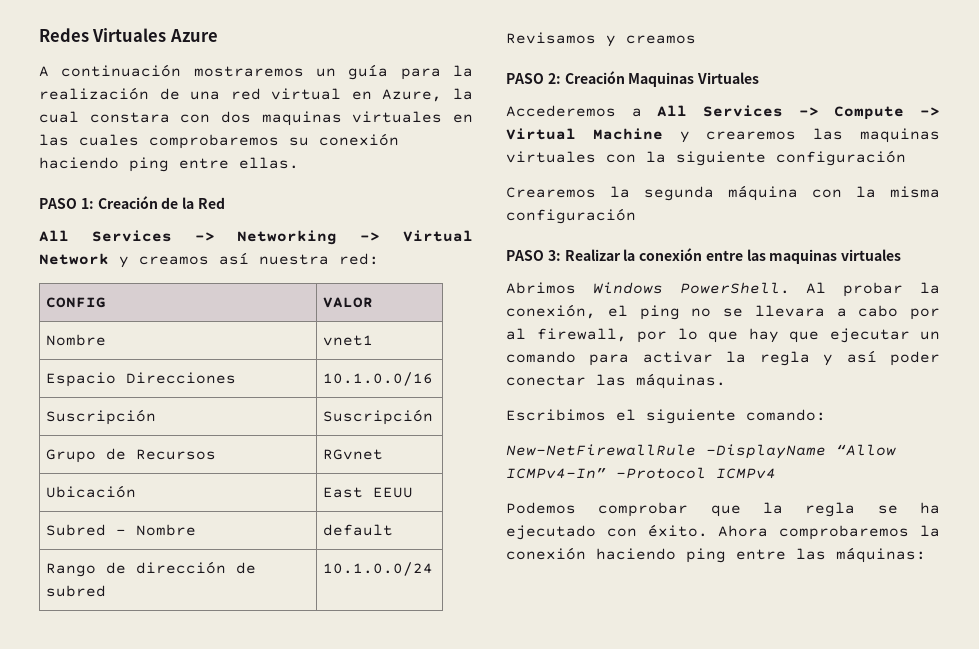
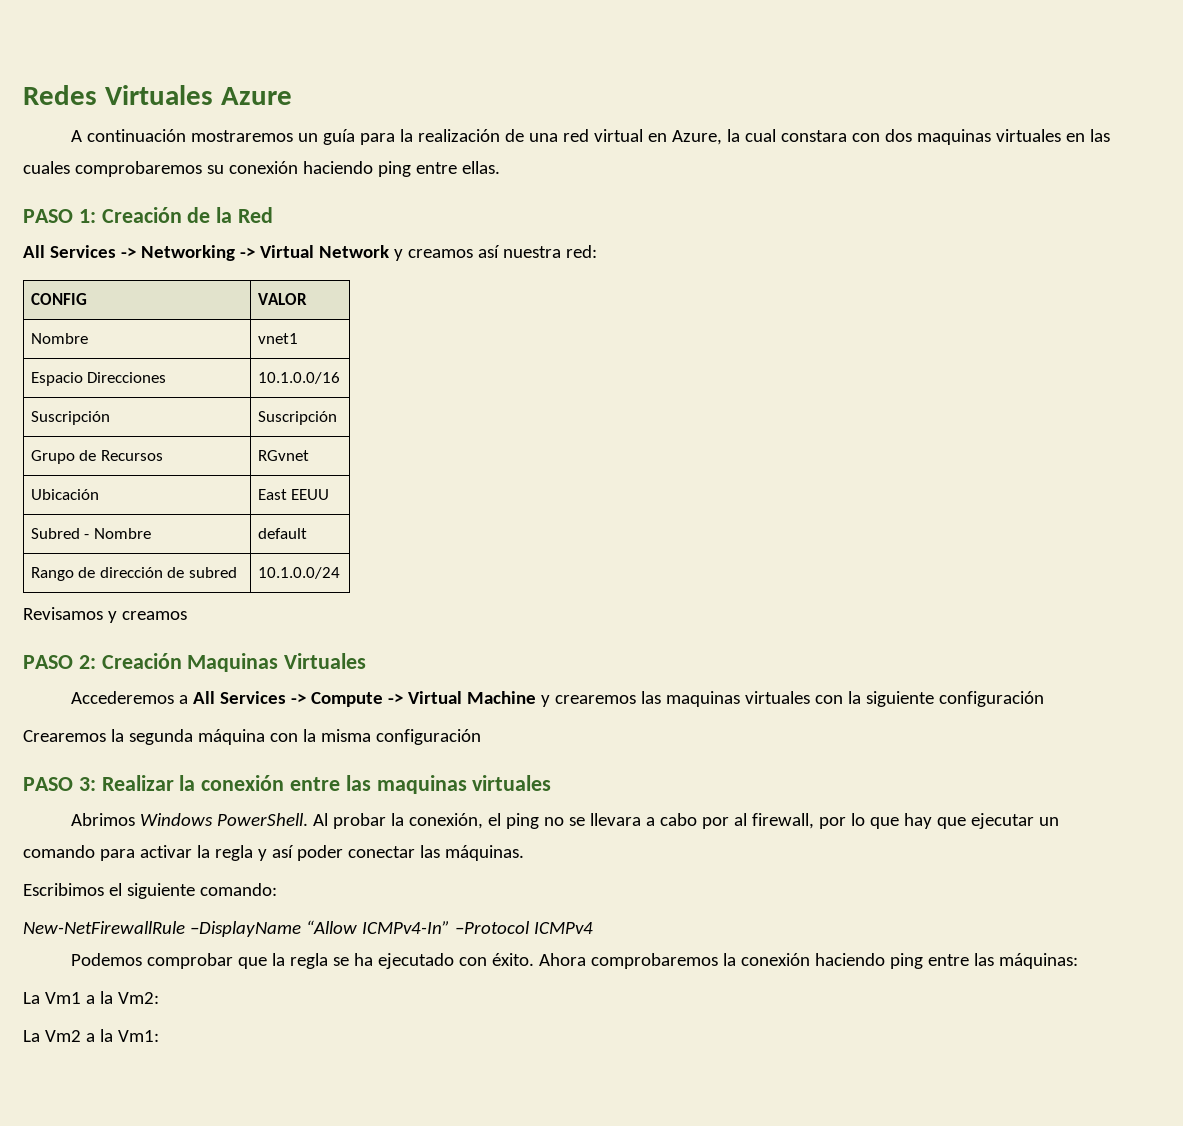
(926, 555) none -> [23,991,159,1004] [23,1029,159,1042] // La Vm1 a la Vm2: // La Vm2 a la Vm1:

